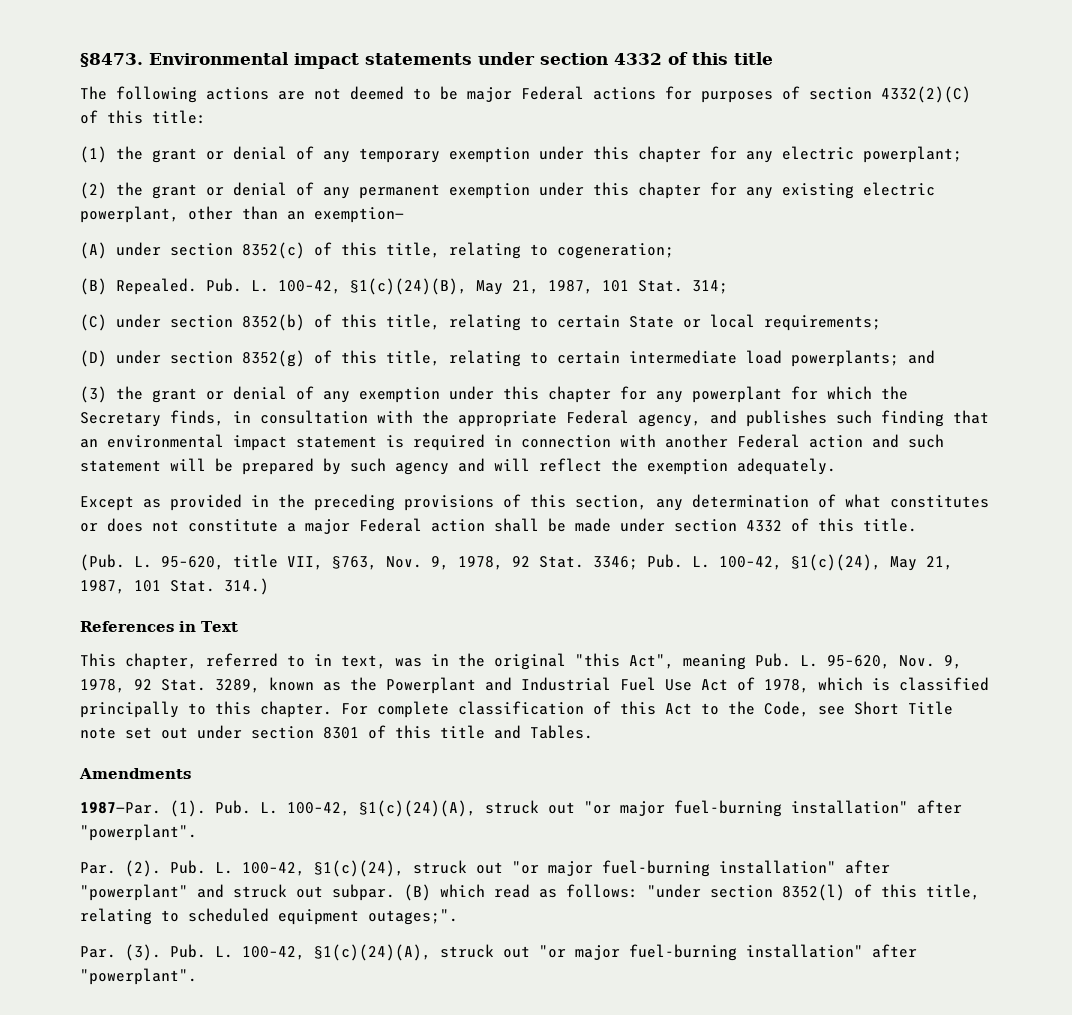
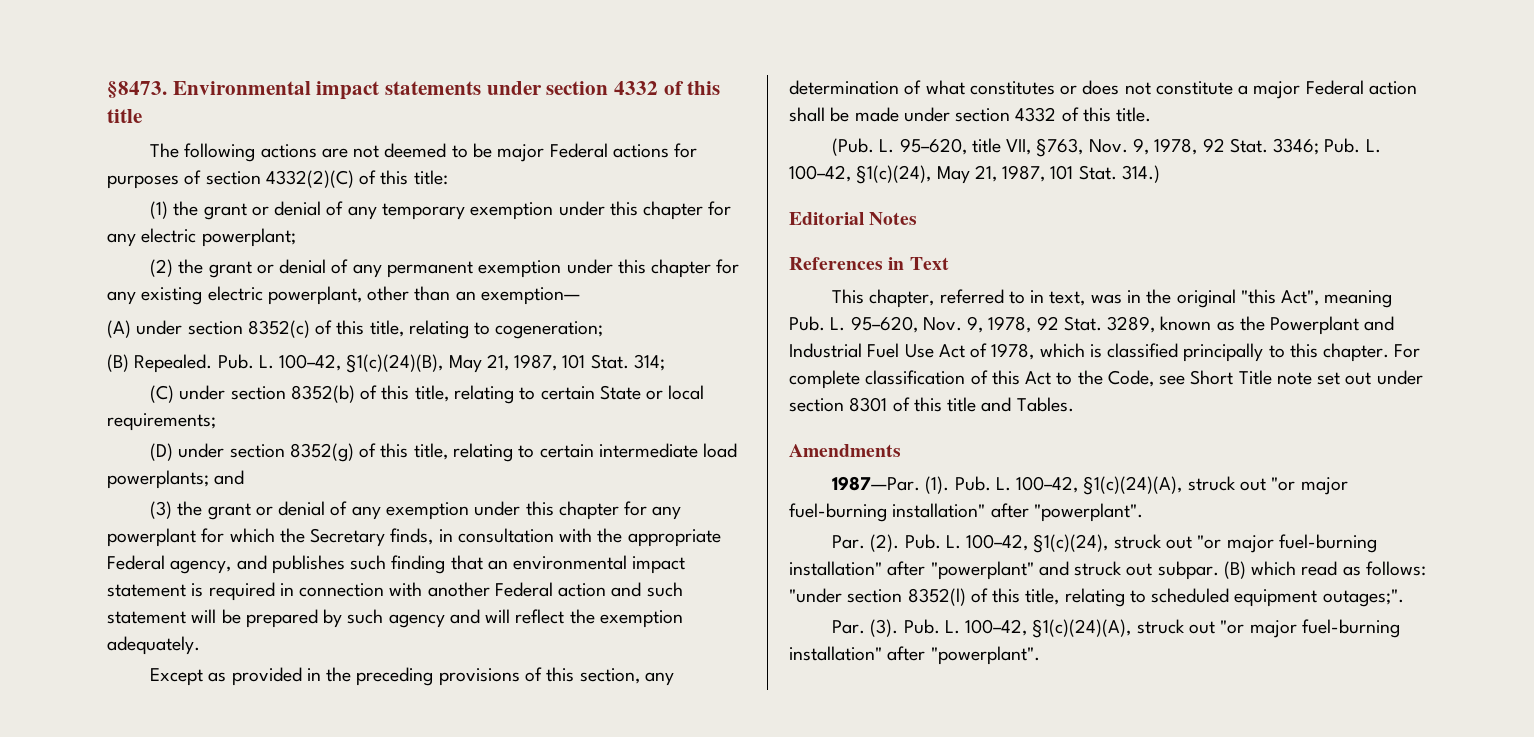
(269, 586) none -> [789,212,918,225] // Editorial Notes

